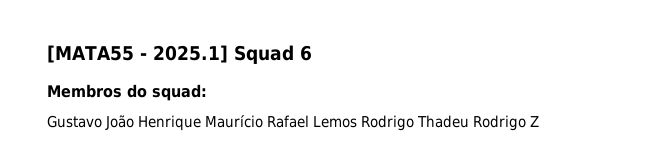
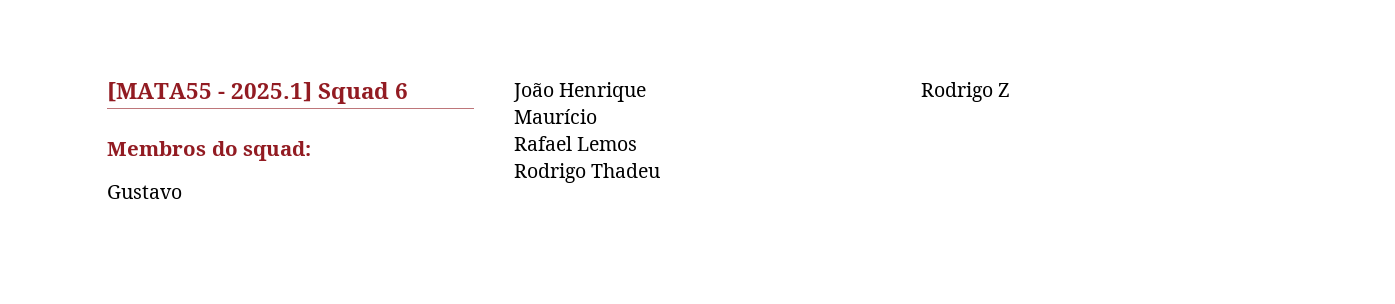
(102, 121) none -> (182, 192) //
(202, 123) none -> (647, 92) //
(264, 121) none -> (597, 116) //
(358, 122) none -> (638, 144) //
(470, 121) none -> (661, 170) //

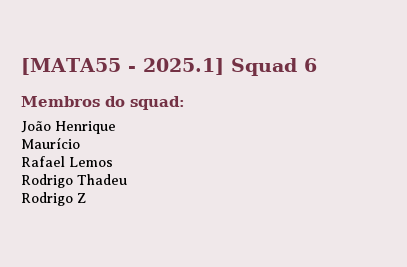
[107,185,182,199] // Gustavo -> (185, 103) none

